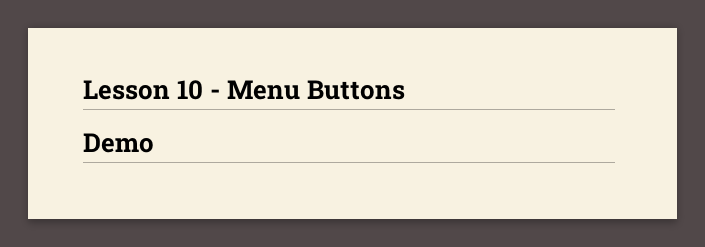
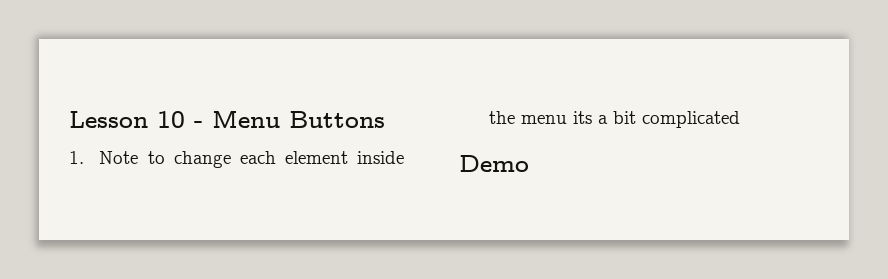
(406, 90) none -> [69,151,404,168] [489,111,741,128] // 1. Note to change each element inside the menu its a bit complicated

